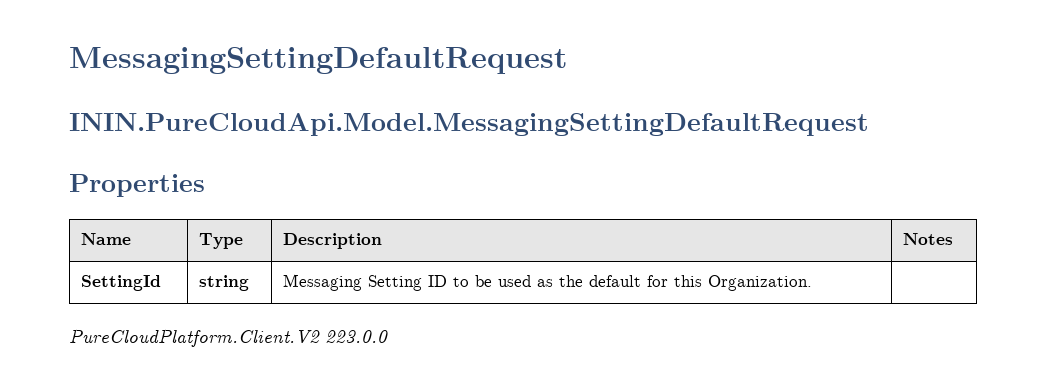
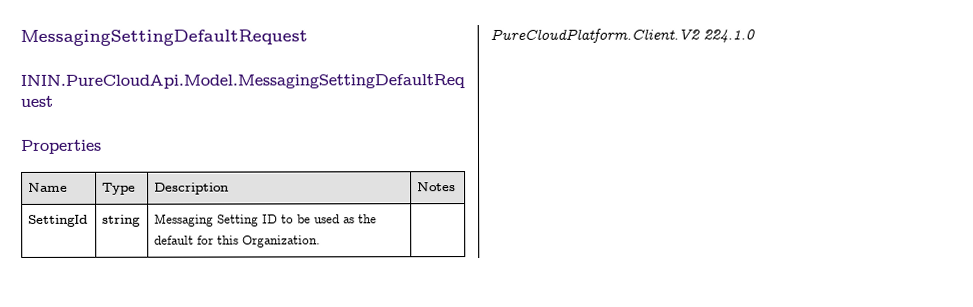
[325,330,388,343] 223.0.0 -> [703,29,755,43] 224.1.0

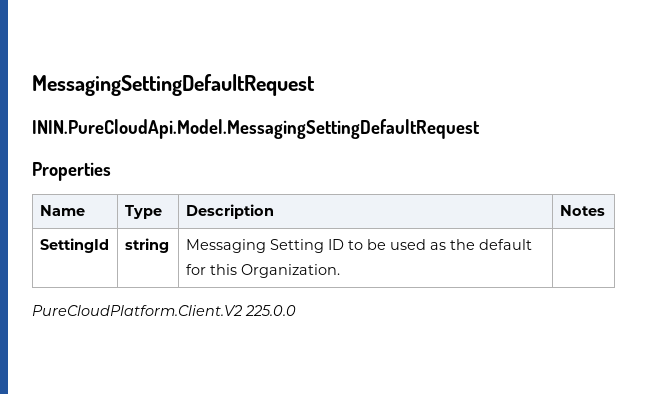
[703,29,755,43] 224.1.0 -> [245,305,296,316] 225.0.0

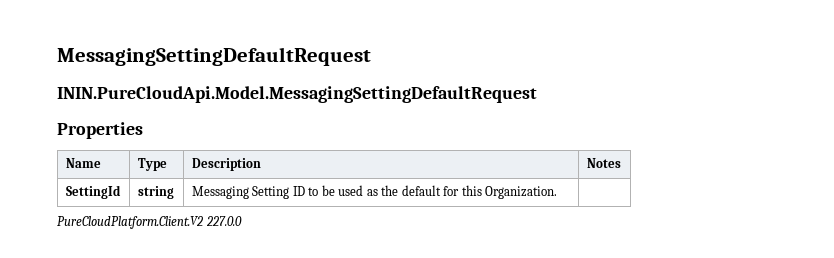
[245,305,296,316] 225.0.0 -> [205,216,242,226] 227.0.0

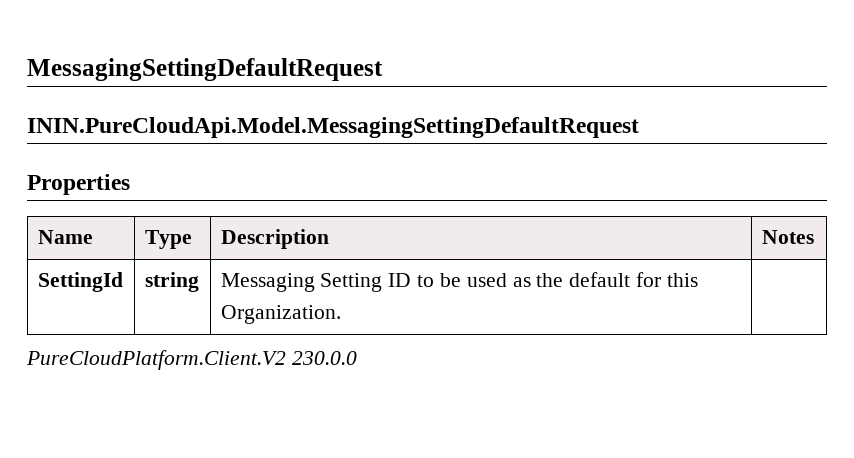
[205,216,242,226] 227.0.0 -> [291,351,357,365] 230.0.0

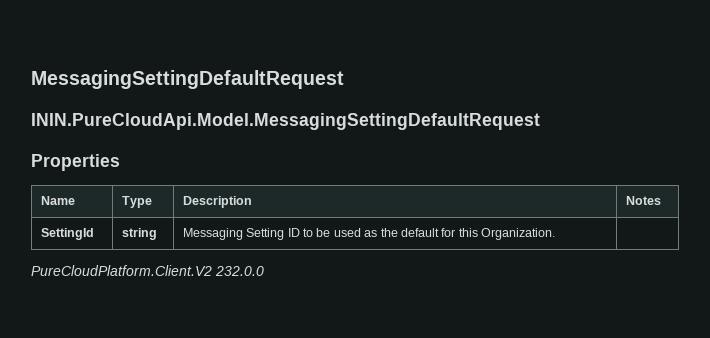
[291,351,357,365] 230.0.0 -> [215,266,264,276] 232.0.0

